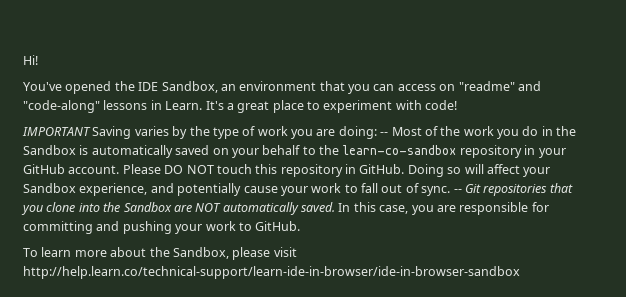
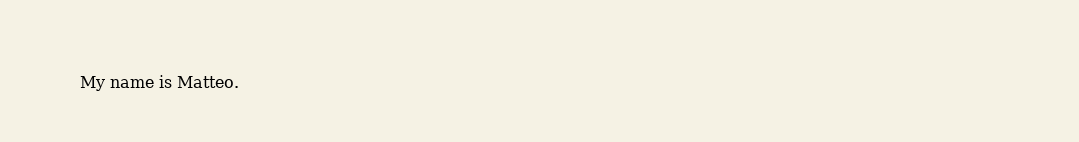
[23,55,38,65] [23,81,541,94] [23,100,458,113] [22,126,577,139] [23,145,566,158] [23,164,551,177] [23,183,573,196] [21,202,549,215] [23,221,301,234] [23,247,297,260] [23,266,520,279] Hi! // You've opened the IDE Sandbox, an environment that you can access on "readme" and "code-along" lessons in Learn. It's a great place to experiment with code! // IMPORTANT Saving varies by the type of work you are doing: -- Most of the work you do in the Sandbox is automatically saved on your behalf to the learn-co-sandbox repository in your GitHub account. Please DO NOT touch this repository in GitHub. Doing so will affect your Sandbox experience, and potentially cause your work to fall out of sync. -- Git repositories that you clone into the Sandbox are NOT automatically saved. In this case, you are responsible for committing and pushing your work to GitHub. // To learn more about the Sandbox, please visit http://help.learn.co/technical-support/learn-ide-in-browser/ide-in-browser-sandbox -> [80,75,239,91] My name is Matteo.

